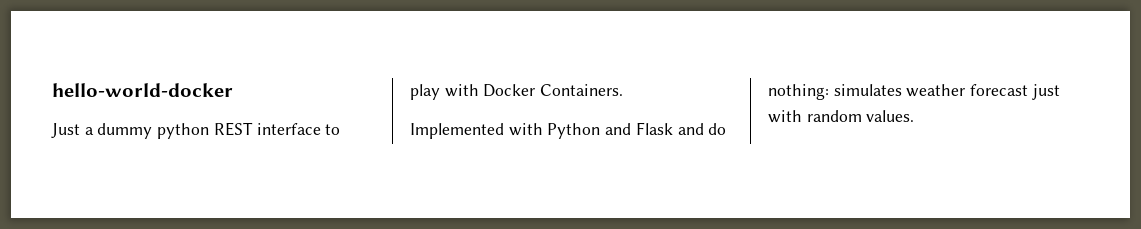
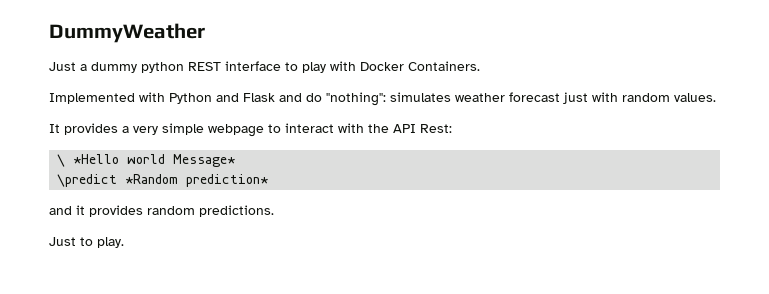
[52,83,233,97] hello-world-docker -> [49,23,205,43] DummyWeather
[768,84,829,100] nothing: -> [326,92,386,106] "nothing":
(915, 116) none -> [49,123,452,137] [57,154,236,167] [57,174,269,187] [49,205,274,217] [49,237,124,248] // It provides a very simple webpage to interact with the API Rest: // \ *Hello world Message* // \predict *Random prediction* // and it provides random predictions. // Just to play.

